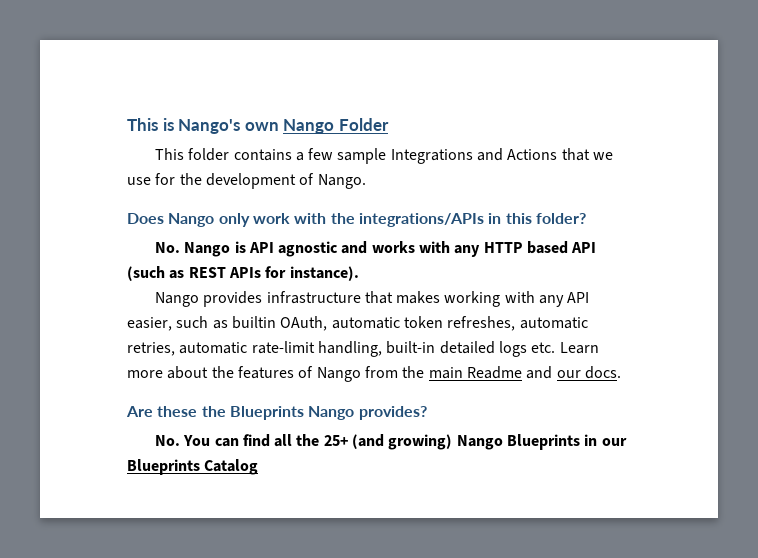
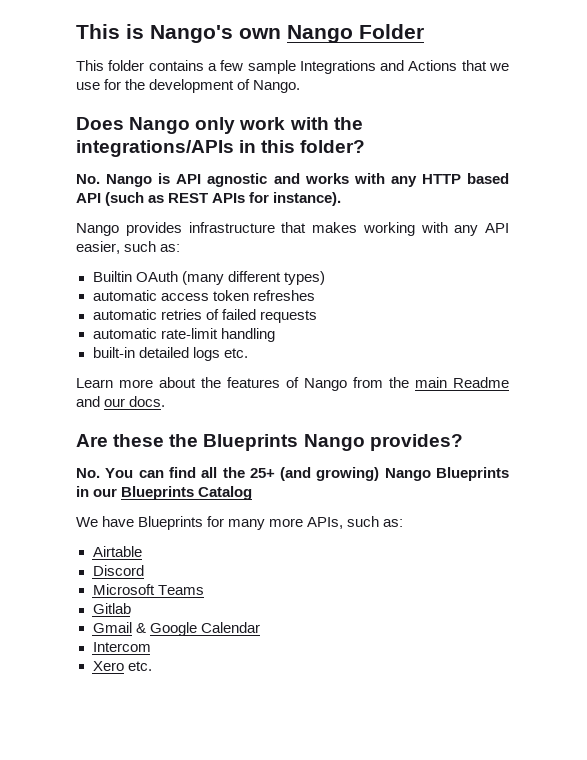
[212,316,588,331] [127,342,175,356] as builtin OAuth, automatic token refreshes, automatic retries, -> [160,244,181,252] [92,271,325,285] [92,290,315,301] [92,309,317,323] as: // Builtin OAuth (many different types) // automatic access token refreshes // automatic retries of failed requests //
[317,341,382,357] handling, -> [220,328,275,342] handling //
(556, 347) none -> (248, 353) //
(259, 467) none -> [76,516,404,530] [92,546,142,557] [92,565,144,576] [92,584,204,595] [92,603,131,614] [92,622,260,636] [92,642,151,652] [92,661,152,671] // We have Blueprints for many more APIs, such as: // Airtable // Discord // Microsoft Teams // Gitlab // Gmail & Google Calendar // Intercom // Xero etc.

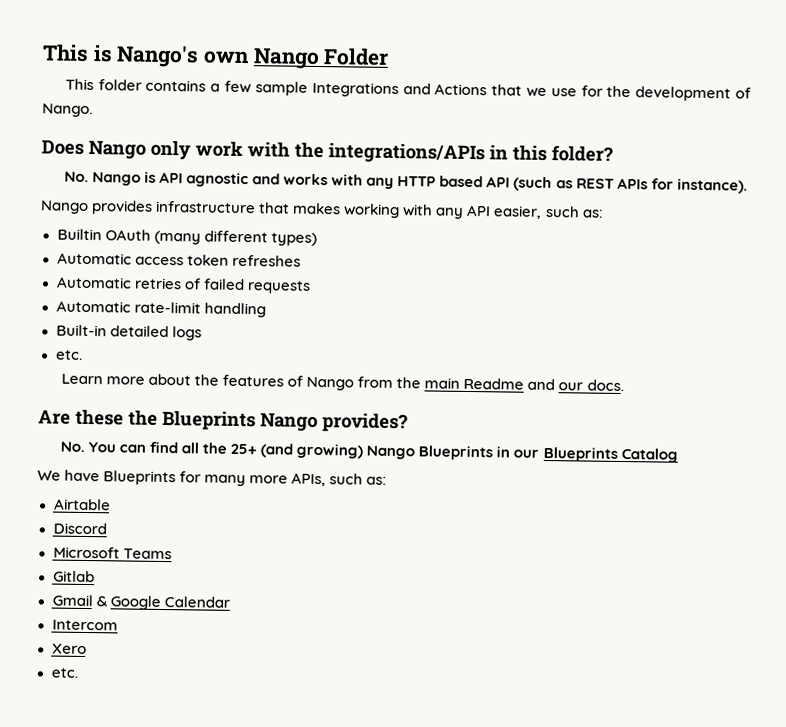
[92,290,157,301] automatic -> [56,252,132,265] Automatic
[92,309,157,320] automatic -> [55,276,132,289] Automatic
[92,328,157,339] automatic -> [55,300,131,313] Automatic
[92,347,135,358] built-in -> [55,324,107,337] Built-in
(220, 354) none -> (202, 333) //
(124, 666) none -> (87, 649) //

